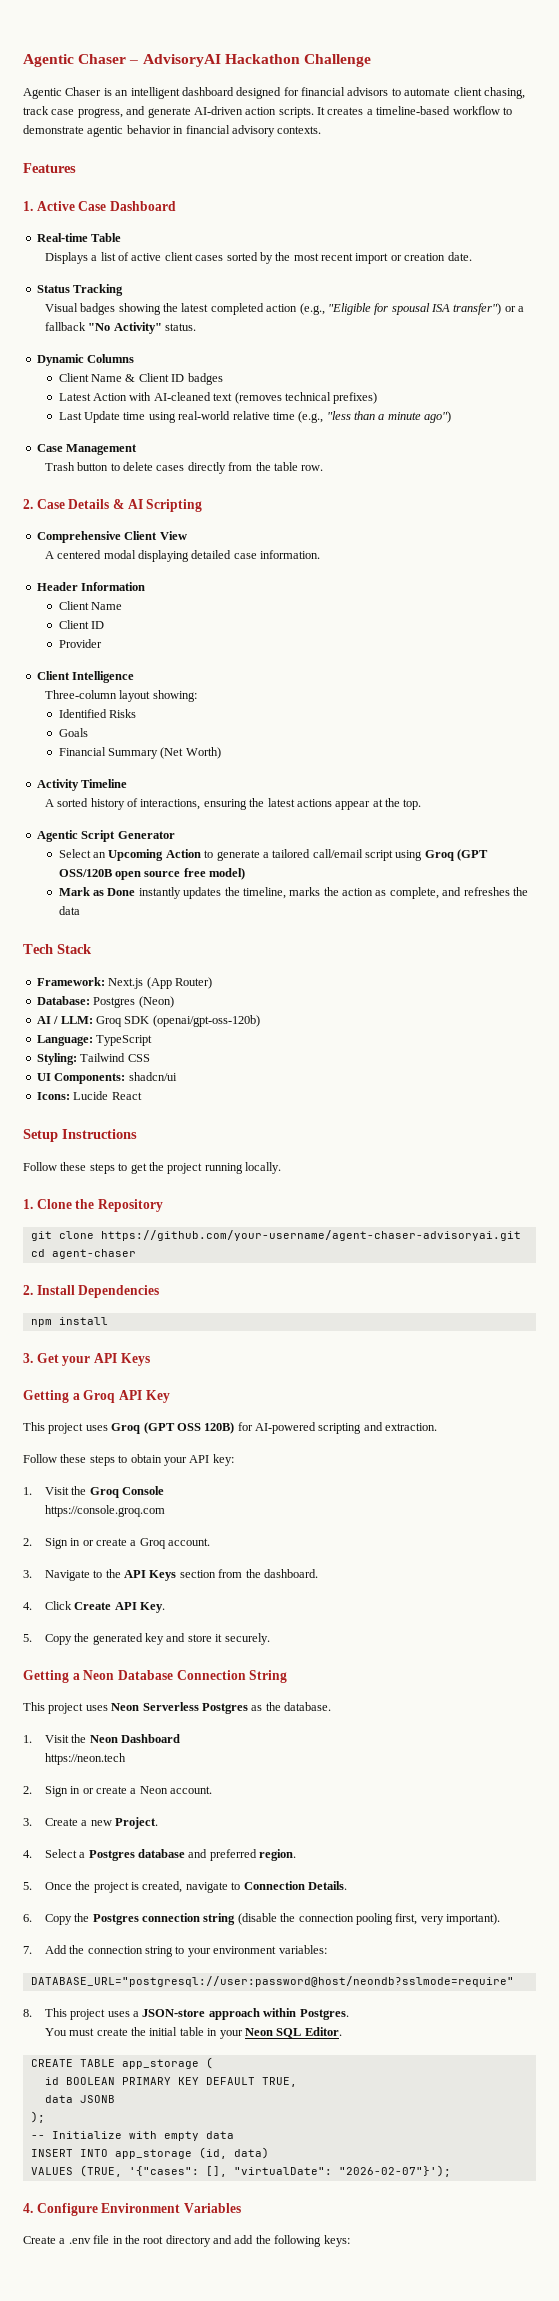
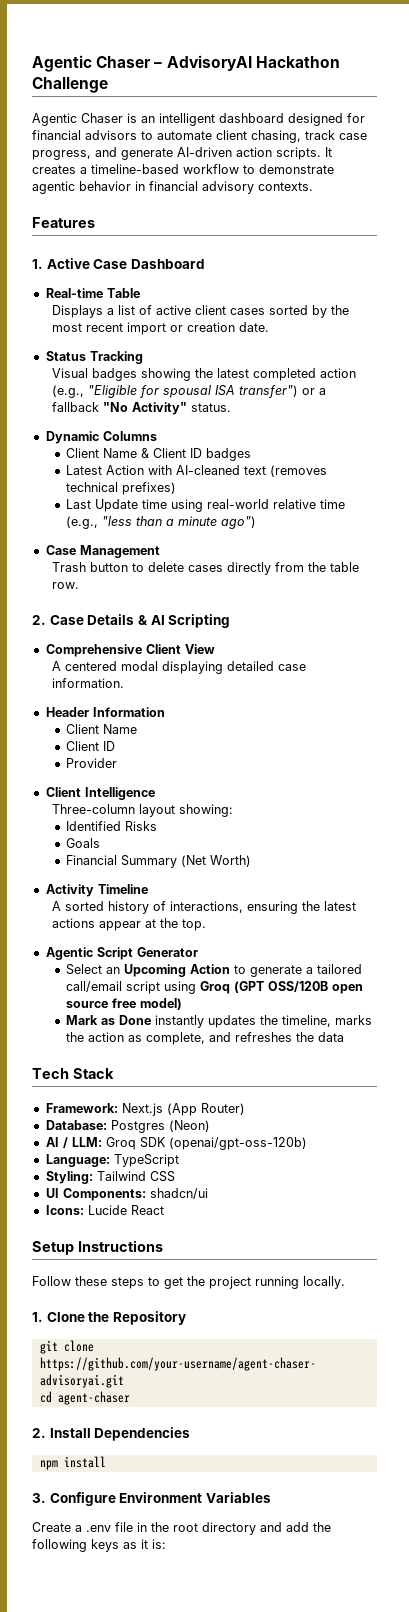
[36,1353,150,1366] [23,1390,170,1403] [23,1422,438,1434] [23,1454,234,1466] [23,1486,165,1498] [44,1505,165,1517] [23,1538,211,1549] [23,1569,318,1581] [23,1601,166,1613] [23,1633,270,1645] [23,1670,288,1683] [23,1702,331,1714] [23,1734,181,1743] [44,1753,126,1765] [23,1786,213,1797] [23,1817,159,1829] [23,1849,297,1861] [23,1881,347,1893] [23,1913,501,1925] [23,1945,327,1957] [30,1976,514,1987] [23,2008,349,2020] [44,2027,342,2039] [30,2057,213,2069] [44,2077,297,2087] [44,2095,115,2103] [30,2111,45,2123] [30,2131,234,2141] [30,2147,269,2159] [30,2165,451,2177] [23,2203,33,2213] Get your API Keys // Getting a Groq API Key // This project uses Groq (GPT OSS 120B) for AI-powered scripting and extraction. // Follow these steps to obtain your API key: // 1. Visit the Groq Console // https://console.groq.com // 2. Sign in or create a Groq account. // 3. Navigate to the API Keys section from the dashboard. // 4. Click Create API Key. // 5. Copy the generated key and store it securely. // Getting a Neon Database Connection String // This project uses Neon Serverless Postgres as the database. // 1. Visit the Neon Dashboard // https://neon.tech // 2. Sign in or create a Neon account. // 3. Create a new Project. // 4. Select a Postgres database and preferred region. // 5. Once the project is created, navigate to Connection Details. // 6. Copy the Postgres connection string (disable the connection pooling first, very important). // 7. Add the connection string to your environment variables: // DATABASE_URL="postgresql://user:password@host/neondb?sslmode=require" // 8. This project uses a JSON-store approach within Postgres. // You must create the initial table in your Neon SQL Editor. // CREATE TABLE app_storage ( // id BOOLEAN PRIMARY KEY DEFAULT TRUE, // data JSONB // ); // -- Initialize with empty data // INSERT INTO app_storage (id, data) // VALUES (TRUE, '{"cases": [], "virtualDate": "2026-02-07"}'); // 4. -> (46, 1498) none
[323,2235,350,2247] keys: -> [91,1539,166,1552] keys as it is:

